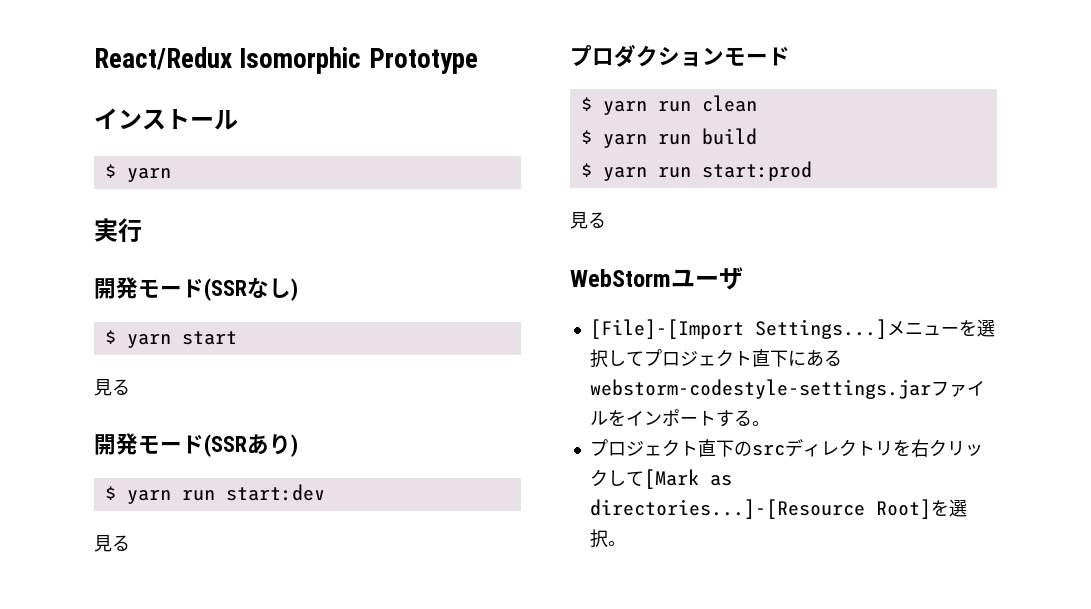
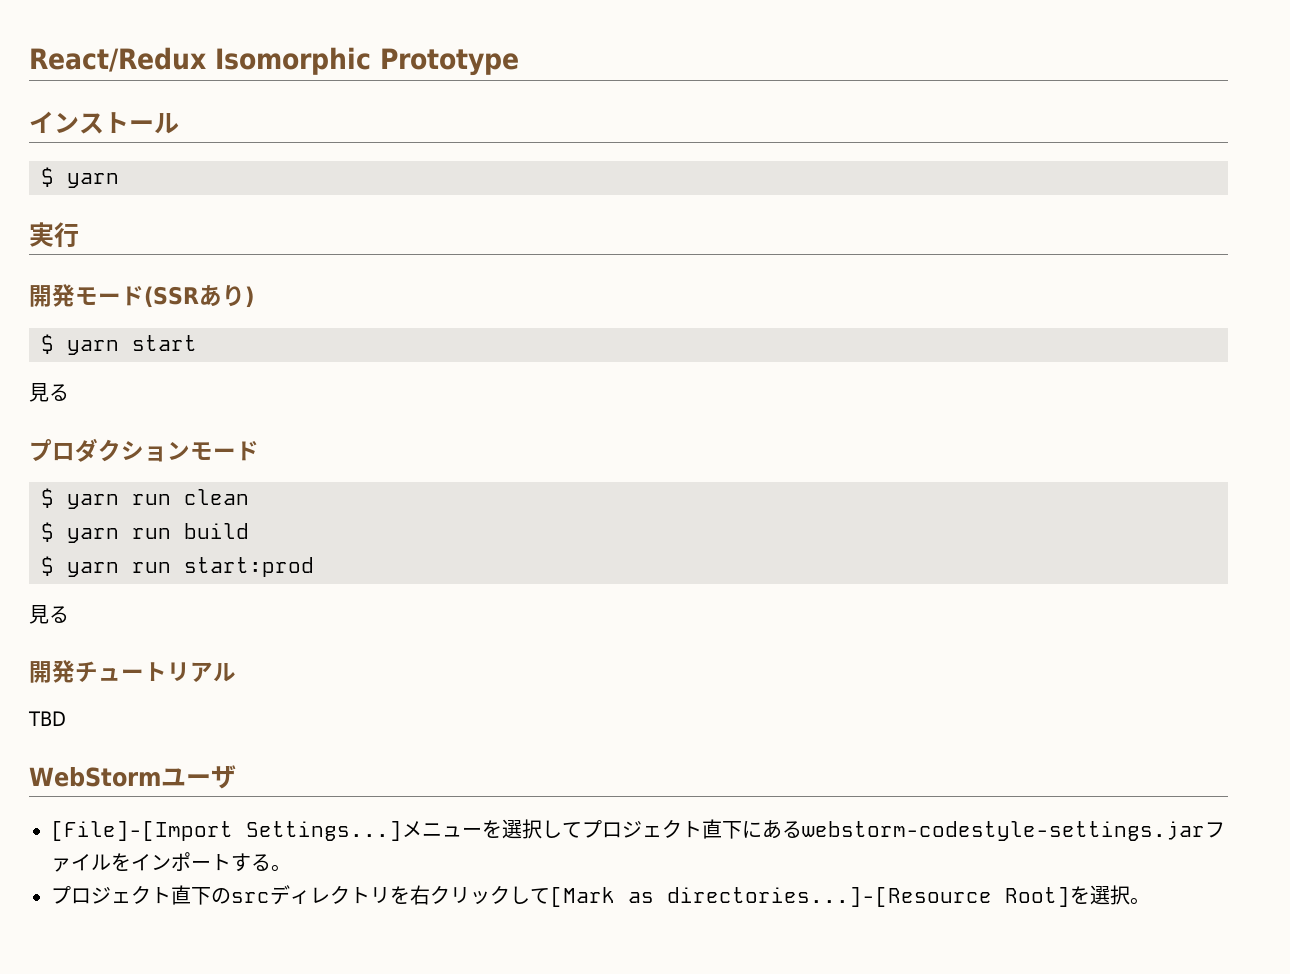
[94,277,298,301] [104,330,237,348] [94,379,130,396] // 開発モード(SSRなし) // $ yarn start // 見る -> (79, 235) none
[181,484,325,501] run start:dev -> [132,335,197,351] start
(606, 220) none -> [29,660,236,683] [28,711,66,726] // 開発チュートリアル // TBD

